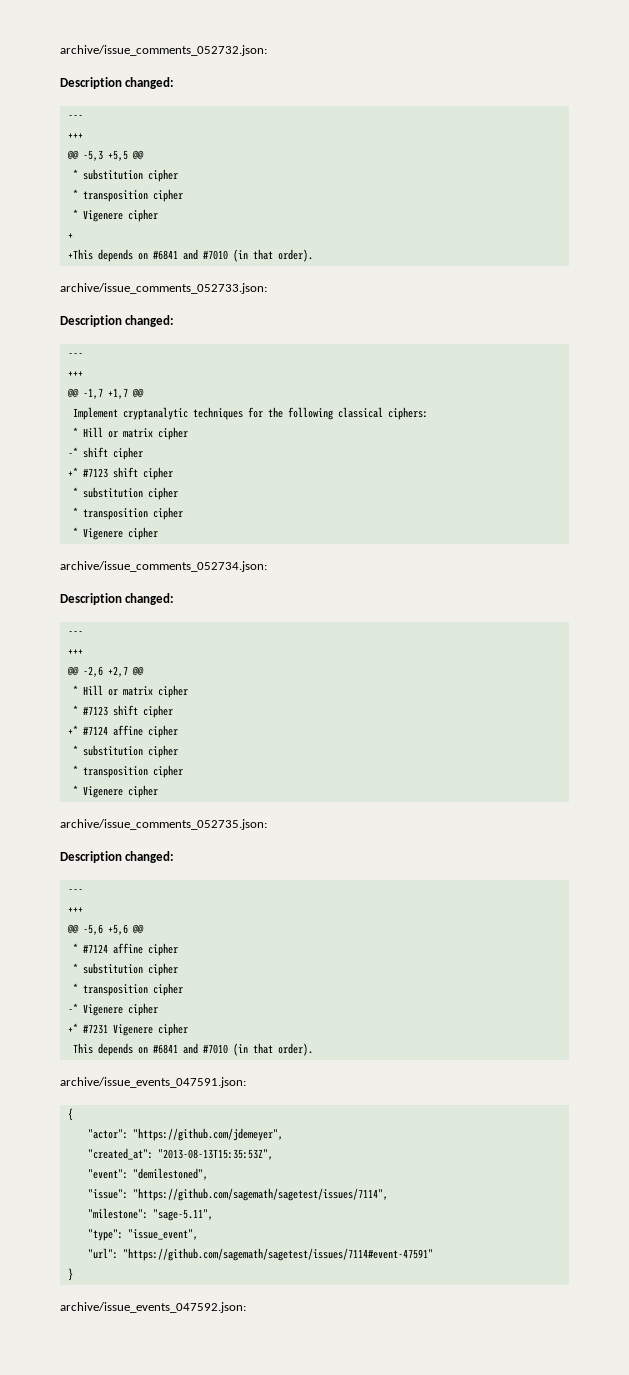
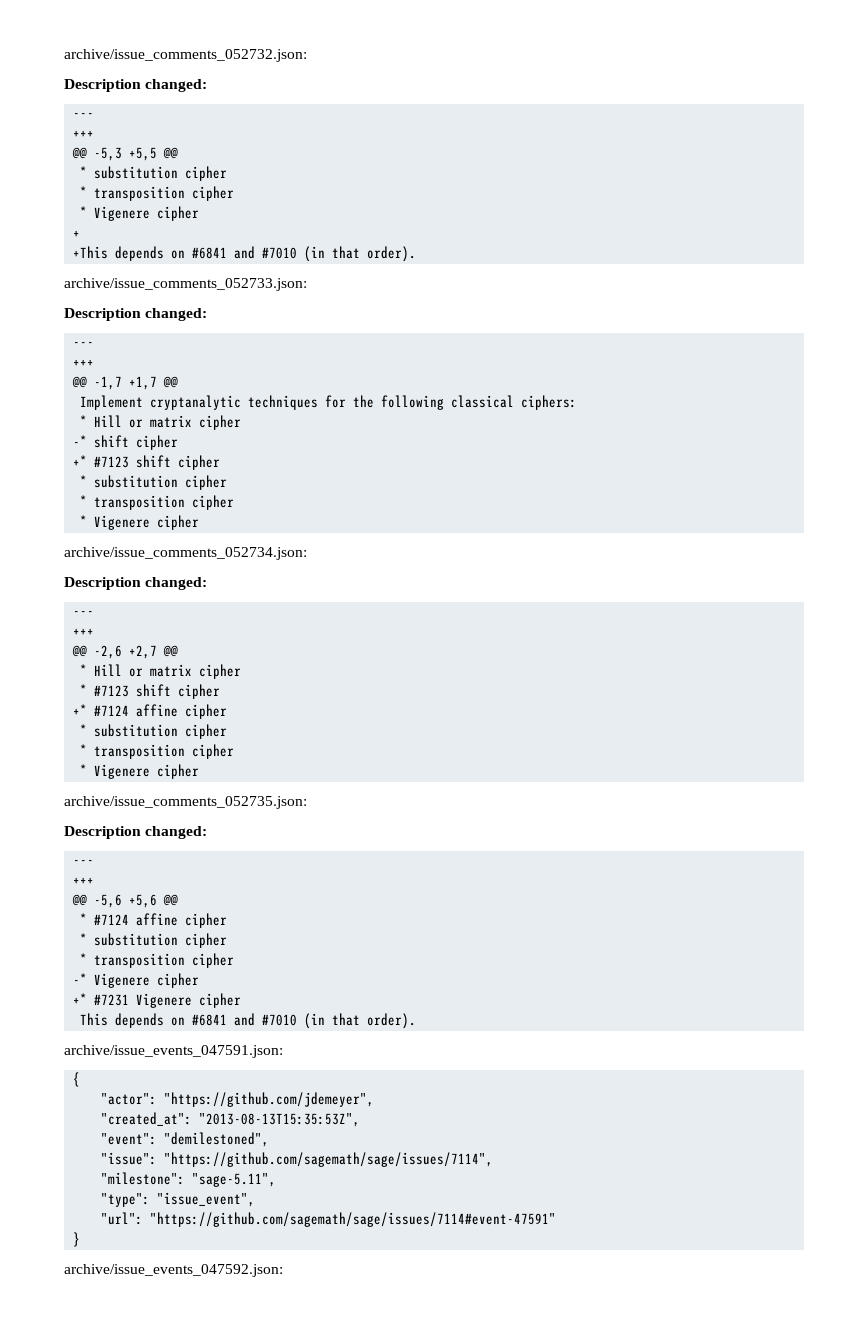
[132,1188,388,1201] "https://github.com/sagemath/sagetest/issues/7114", -> [164,1152,494,1167] "https://github.com/sagemath/sage/issues/7114",
[122,1248,433,1261] "https://github.com/sagemath/sagetest/issues/7114#event-47591" -> [150,1212,557,1227] "https://github.com/sagemath/sage/issues/7114#event-47591"

